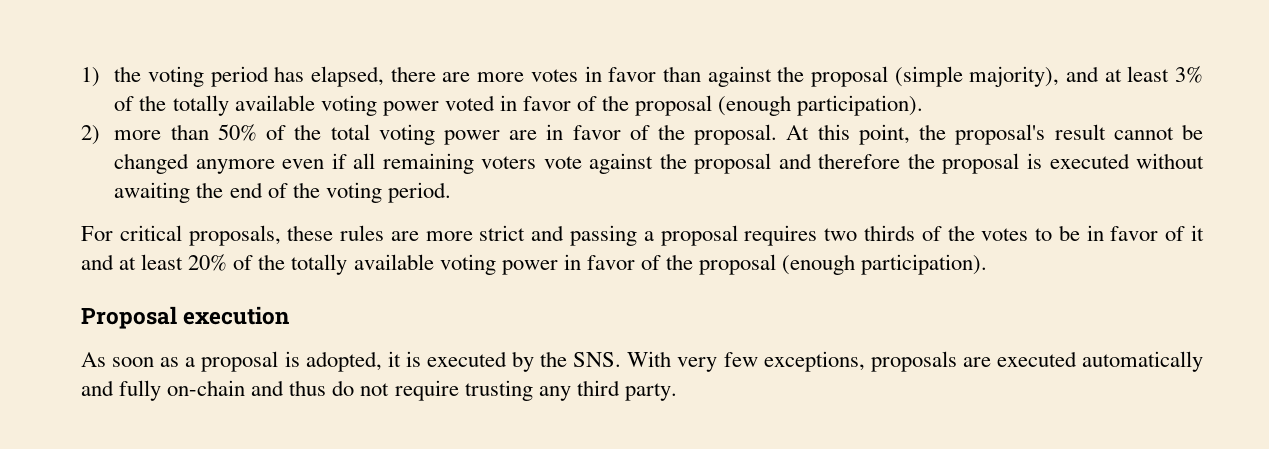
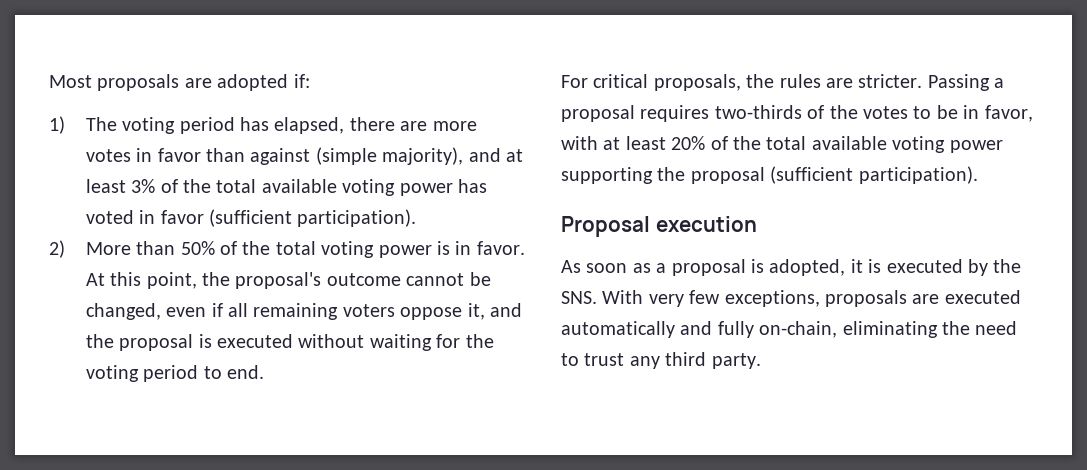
[81,66,142,87] 1) the -> [49,74,310,91] [49,116,117,134] Most proposals are adopted if: // 1) The
[777,66,888,87] the proposal -> (311, 156) none
[172,95,439,116] totally available voting power -> [216,179,488,196] total available voting power has
[577,95,792,116] of the proposal (enough -> [209,209,293,227] (sufficient
[114,130,162,140] more -> [85,242,131,255] More
[509,124,778,145] are in favor of the proposal. -> [437,241,525,255] is in favor.
[1054,124,1106,140] result -> [326,273,401,286] outcome
[114,153,275,174] changed anymore -> [85,303,161,320] changed,
[543,153,901,174] vote against the proposal and therefore -> [400,303,523,320] oppose it, and
[114,182,451,203] awaiting the end of the voting period. -> [369,334,494,351] [85,365,265,382] waiting for the voting period to end.
[287,225,334,241] these -> [746,74,775,88] the
[425,225,638,246] more strict and passing -> [858,74,990,91] stricter. Passing
[824,225,915,241] two thirds -> [714,105,802,119] two-thirds
[1110,225,1204,241] [81,254,114,270] favor of it and -> [984,105,1033,122] [561,136,598,150] favor, with
[291,254,856,275] totally available voting power in favor of the proposal (enough -> [766,136,1003,153] [561,166,854,184] total available voting power supporting the proposal (sufficient
[167,380,533,401] on-chain and thus do not require trusting -> [759,321,1018,338] [561,353,625,366] on-chain, eliminating the need to trust

